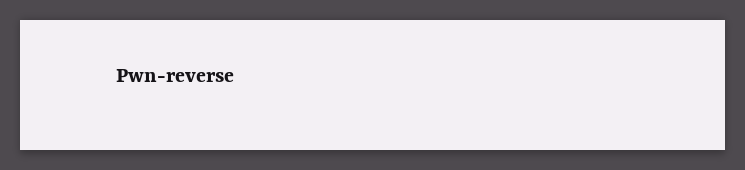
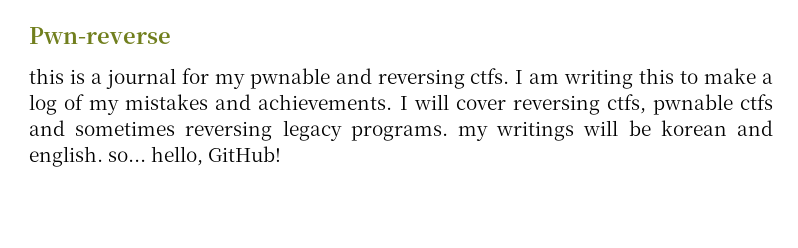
(234, 75) none -> [29,68,773,89] [29,94,774,115] [29,120,774,141] [29,146,282,167] // this is a journal for my pwnable and reversing ctfs. I am writing this to make a log of my mistakes and achievements. I will cover reversing ctfs, pwnable ctfs and sometimes reversing legacy programs. my writings will be korean and english. so... hello, GitHub!

